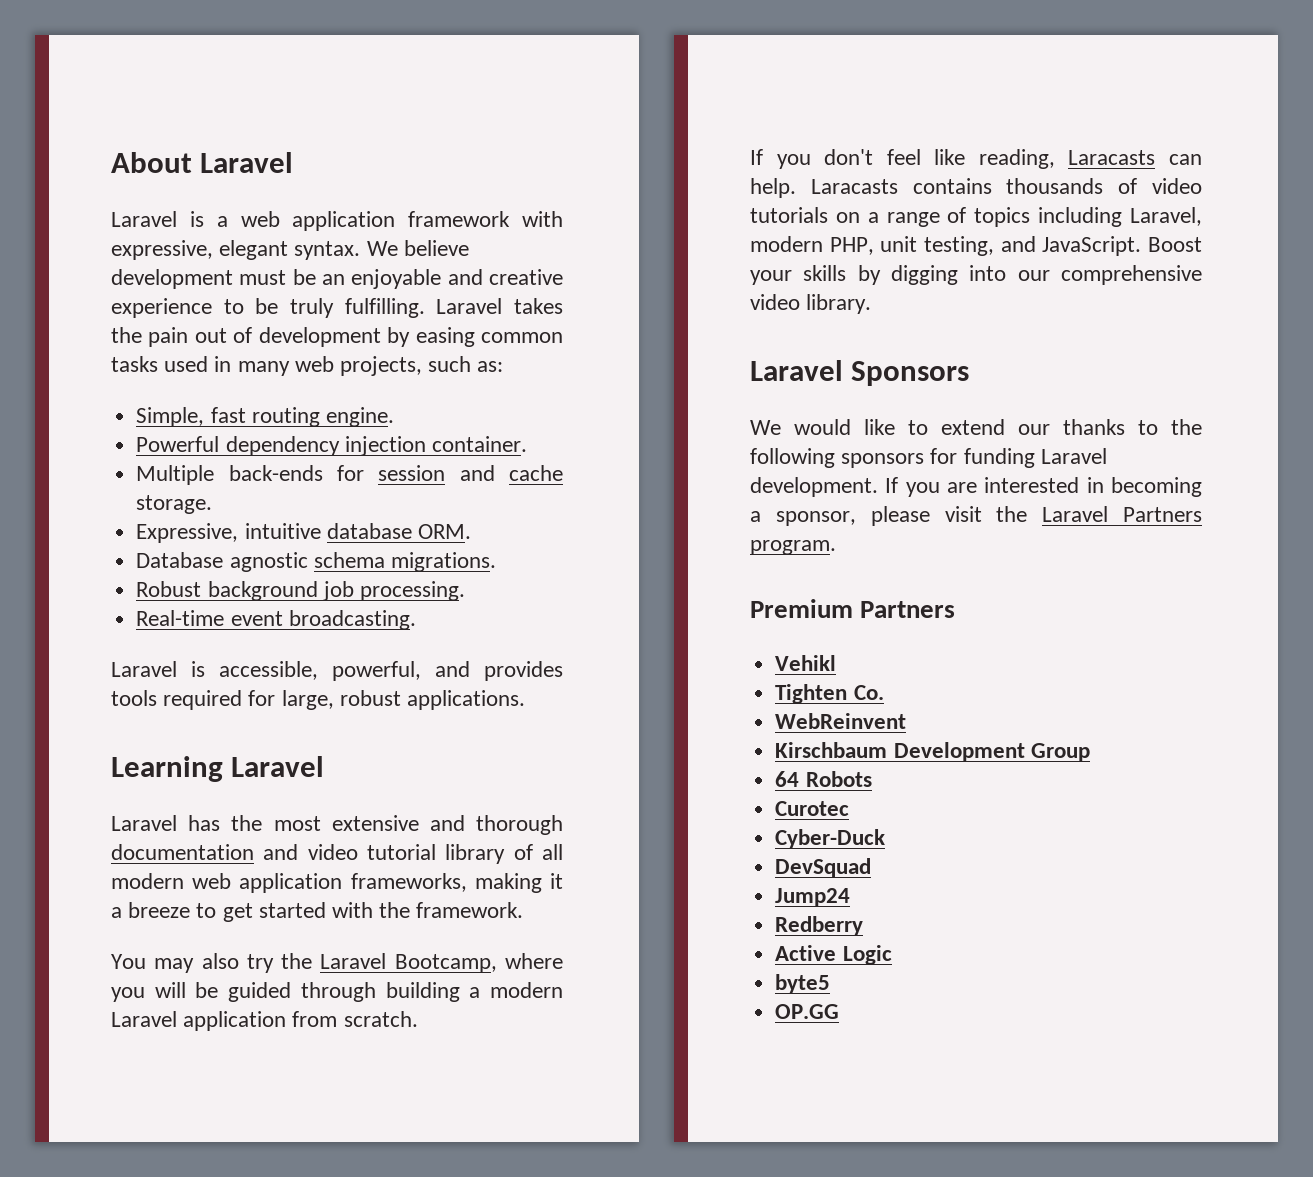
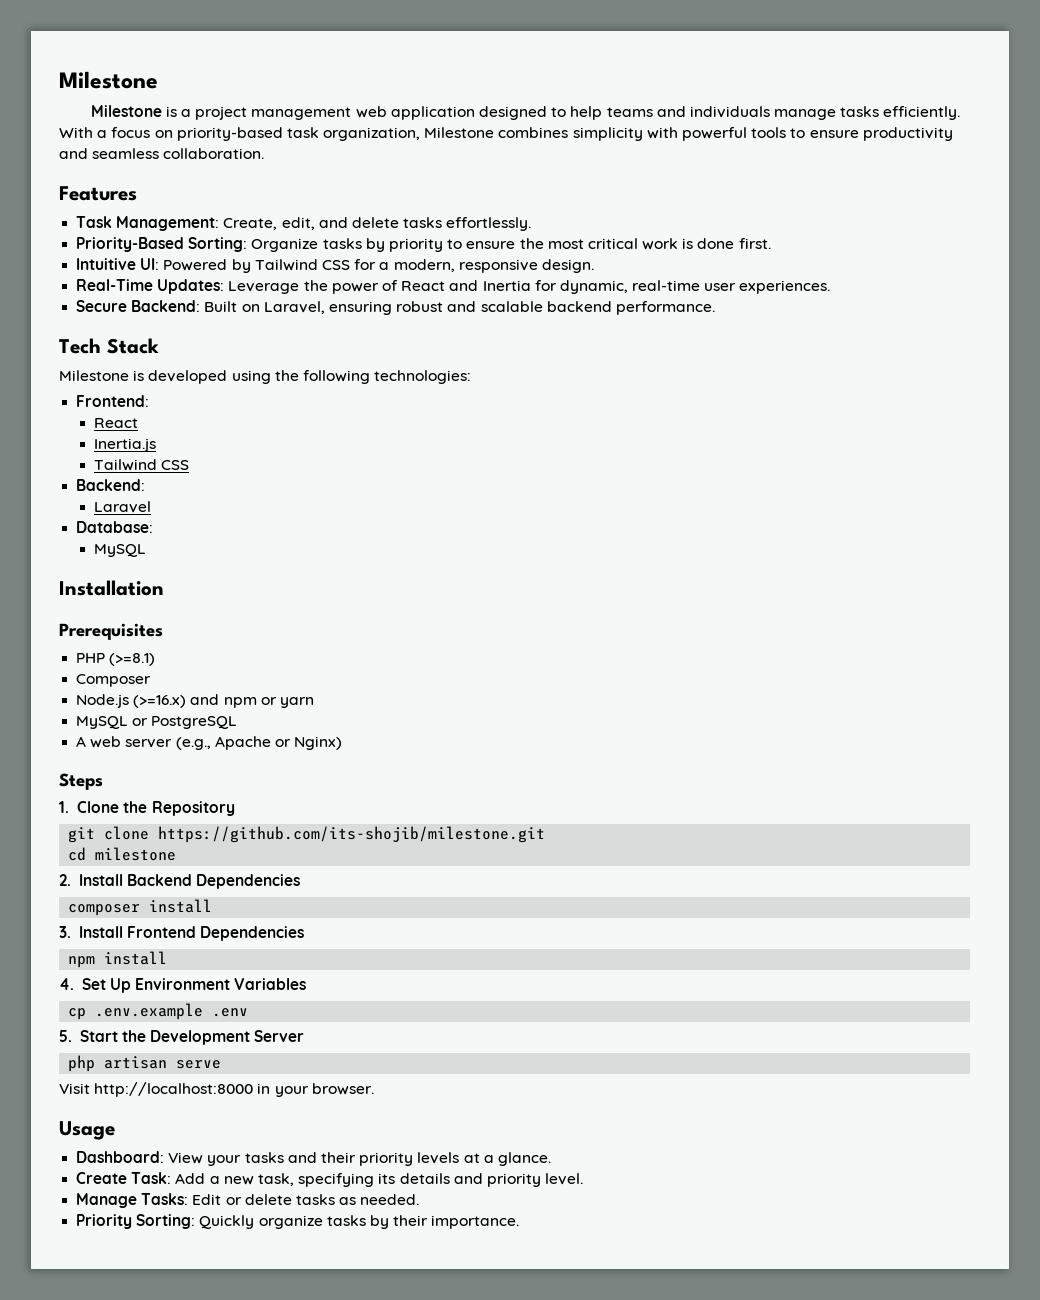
[111,152,294,173] [111,211,563,231] [111,240,469,260] [111,269,563,289] [111,298,563,318] [111,327,563,347] [111,356,504,376] [136,407,394,427] [136,436,527,456] [136,465,563,485] [136,495,213,514] [136,523,471,543] [136,552,496,572] [136,581,465,601] [136,610,416,630] [111,661,563,681] [111,690,526,710] [111,756,325,782] [111,815,563,835] [111,844,563,864] [111,873,563,893] [111,902,524,922] [111,953,563,973] [111,982,563,1002] [111,1011,418,1031] [750,149,1202,169] [750,178,1202,198] [750,207,1202,227] [750,236,1202,256] [750,265,1202,285] [750,294,872,314] [750,360,970,386] [750,419,1202,435] [750,448,1107,468] [750,477,1202,497] [750,506,1202,526] [750,540,836,555] [750,599,956,618] [775,655,837,671] [775,684,884,704] [775,713,907,729] [775,742,1090,762] [775,771,872,787] [775,801,850,816] [775,829,886,849] [775,858,872,878] [775,888,851,907] [775,916,864,936] [775,945,892,965] [775,974,831,994] [775,1004,840,1019] About Laravel // Laravel is a web application framework with expressive, elegant syntax. We believe development must be an enjoyable and creative experience to be truly fulfilling. Laravel takes the pain out of development by easing common tasks used in many web projects, such as: // Simple, fast routing engine. // Powerful dependency injection container. // Multiple back-ends for session and cache storage. // Expressive, intuitive database ORM. // Database agnostic schema migrations. // Robust background job processing. // Real-time event broadcasting. // Laravel is accessible, powerful, and provides tools required for large, robust applications. // Learning Laravel // Laravel has the most extensive and thorough documentation and video tutorial library of all modern web application frameworks, making it a breeze to get started with the framework. // You may also try the Laravel Bootcamp, where you will be guided through building a modern Laravel application from scratch. // If you don't feel like reading, Laracasts can help. Laracasts contains thousands of video tutorials on a range of topics including Laravel, modern PHP, unit testing, and JavaScript. Boost your skills by digging into our comprehensive video library. // Laravel Sponsors // We would like to extend our thanks to the following sponsors for funding Laravel development. If you are interested in becoming a sponsor, please visit the Laravel Partners program. // Premium Partners // Vehikl // Tighten Co. // WebReinvent // Kirschbaum Development Group // 64 Robots // Curotec // Cyber-Duck // DevSquad // Jump24 // Redberry // Active Logic // byte5 // OP.GG -> [59,71,158,89] [90,105,961,120] [59,127,953,141] [59,148,265,159] [59,186,137,201] [76,216,532,231] [76,237,771,252] [76,258,594,273] [76,279,831,294] [76,300,715,315] [59,338,159,354] [59,370,472,384] [76,395,150,407] [94,418,139,428] [94,438,157,452] [94,459,190,471] [76,479,146,491] [94,501,152,513] [76,521,154,533] [94,544,147,557] [59,580,164,596] [59,623,163,640] [76,653,156,666] [76,674,152,687] [76,694,314,708] [76,716,238,729] [76,736,343,750] [59,773,103,790] [59,801,235,816] [68,826,546,843] [68,847,177,861] [59,874,301,889] [68,899,213,916] [59,926,305,941] [68,951,168,968] [59,978,307,993] [68,1003,249,1020] [59,1030,305,1045] [68,1055,222,1072] [59,1082,374,1097] [59,1121,115,1140] [76,1151,551,1166] [76,1172,584,1187] [76,1193,420,1208] [76,1214,520,1229] Milestone // Milestone is a project management web application designed to help teams and individuals manage tasks efficiently. With a focus on priority-based task organization, Milestone combines simplicity with powerful tools to ensure productivity and seamless collaboration. // Features // Task Management: Create, edit, and delete tasks effortlessly. // Priority-Based Sorting: Organize tasks by priority to ensure the most critical work is done first. // Intuitive UI: Powered by Tailwind CSS for a modern, responsive design. // Real-Time Updates: Leverage the power of React and Inertia for dynamic, real-time user experiences. // Secure Backend: Built on Laravel, ensuring robust and scalable backend performance. // Tech Stack // Milestone is developed using the following technologies: // Frontend: // React // Inertia.js // Tailwind CSS // Backend: // Laravel // Database: // MySQL // Installation // Prerequisites // PHP (>=8.1) // Composer // Node.js (>=16.x) and npm or yarn // MySQL or PostgreSQL // A web server (e.g., Apache or Nginx) // Steps // 1. Clone the Repository // git clone https://github.com/its-shojib/milestone.git // cd milestone // 2. Install Backend Dependencies // composer install // 3. Install Frontend Dependencies // npm install // 4. Set Up Environment Variables // cp .env.example .env // 5. Start the Development Server // php artisan serve // Visit http://localhost:8000 in your browser. // Usage // Dashboard: View your tasks and their priority levels at a glance. // Create Task: Add a new task, specifying its details and priority level. // Manage Tasks: Edit or delete tasks as needed. // Priority Sorting: Quickly organize tasks by their importance.

